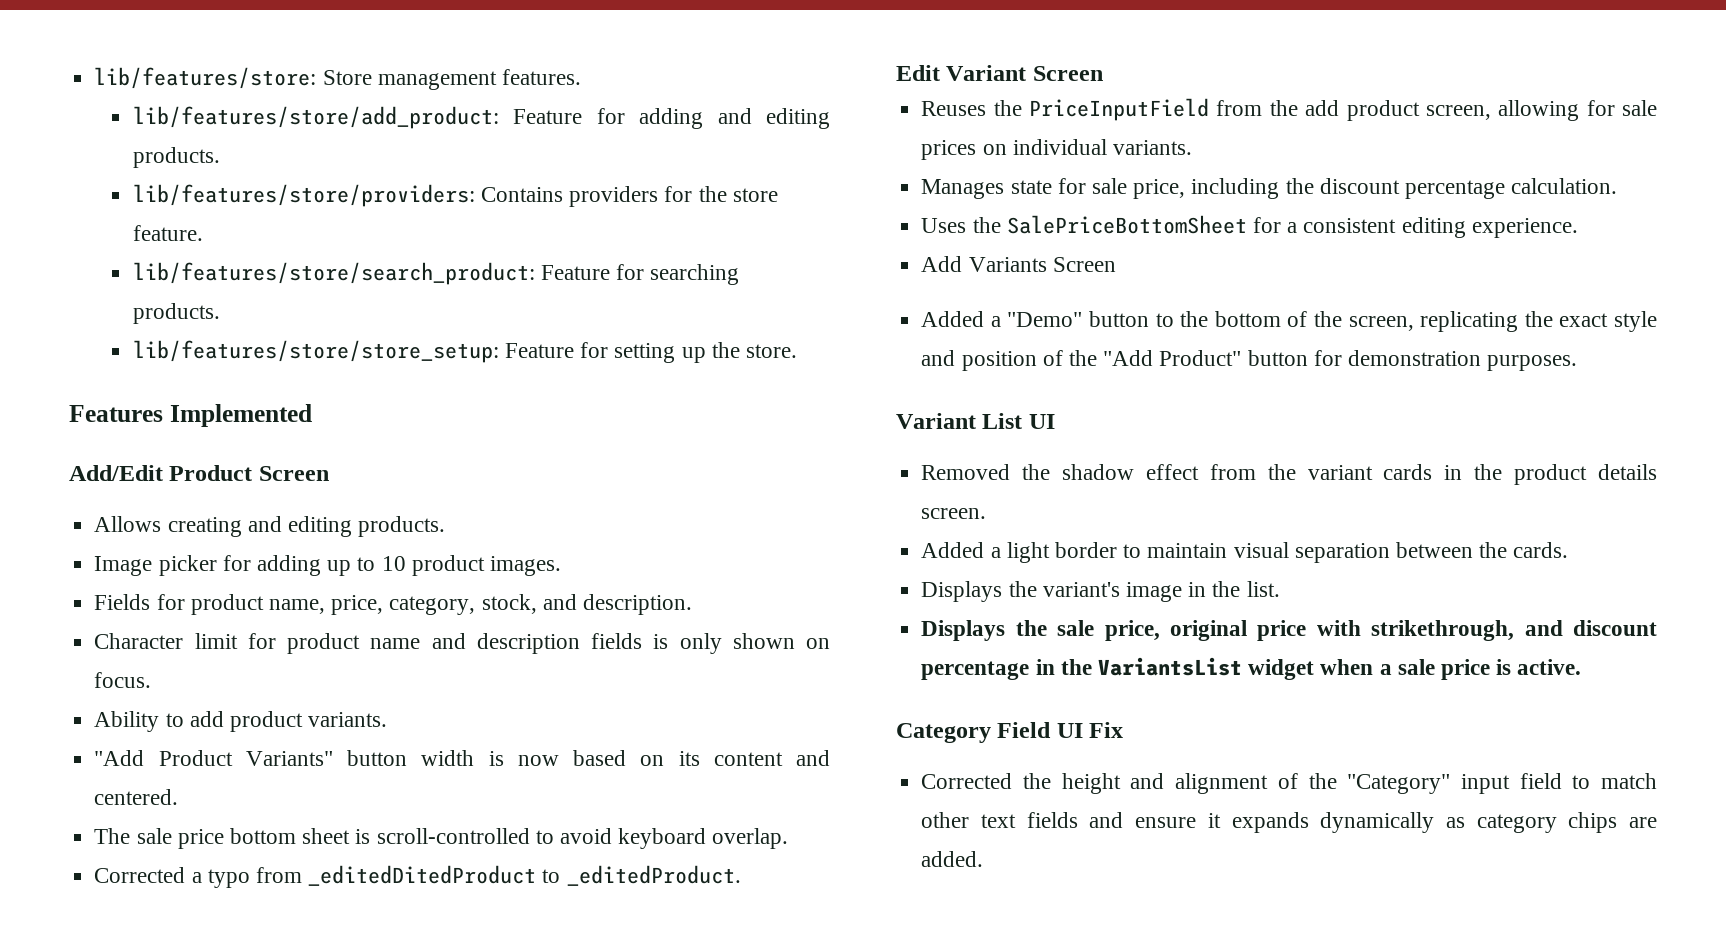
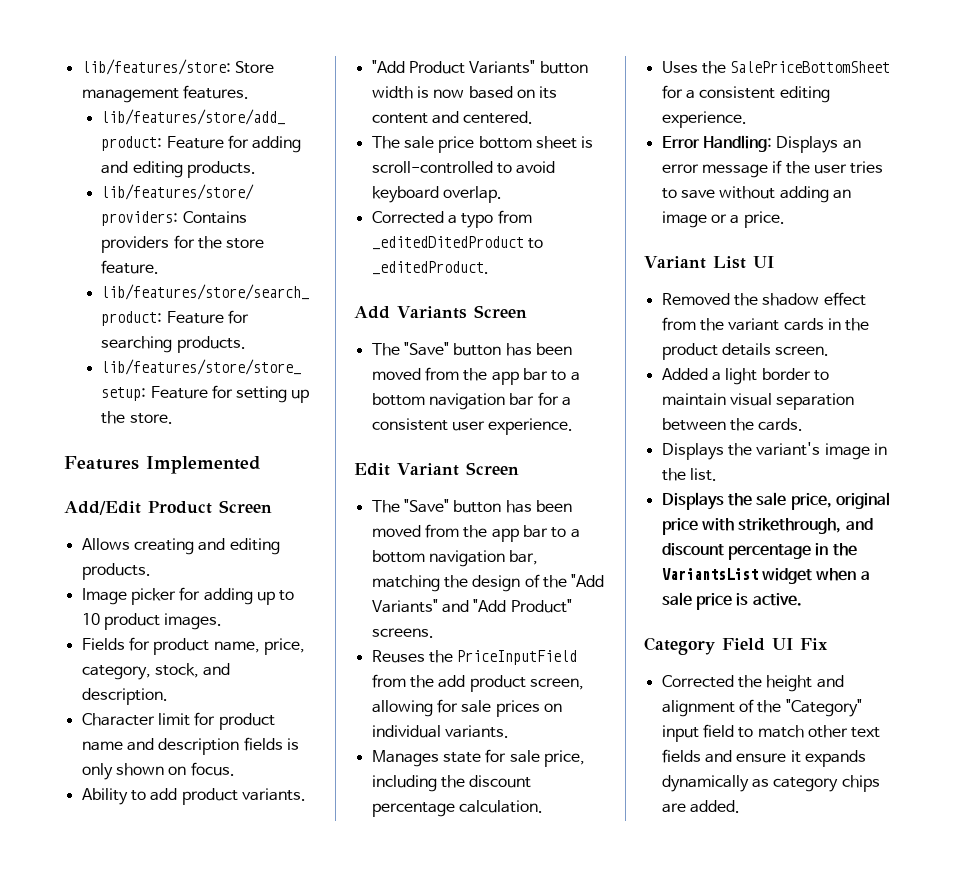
[896,65,1103,81] Edit Variant Screen -> [354,305,527,319] [371,342,572,356] [371,367,580,385] [371,392,571,410] [371,418,574,435] [354,462,519,476] [371,499,572,513] [371,524,580,542] [371,550,539,567] [371,574,605,592] [371,599,572,613] [371,628,434,638] Add Variants Screen // The "Save" button has been moved from the app bar to a bottom navigation bar for a consistent user experience. // Edit Variant Screen // The "Save" button has been moved from the app bar to a bottom navigation bar, matching the design of the "Add Variants" and "Add Product" screens.
[921,256,1116,272] [921,311,1658,332] [921,350,1578,371] Add Variants Screen // Added a "Demo" button to the bottom of the screen, replicating the exact style and position of the "Add Product" button for demonstration purposes. -> [661,135,861,153] [661,160,884,178] [661,186,851,203] [661,211,785,228] Error Handling: Displays an error message if the user tries to save without adding an image or a price.

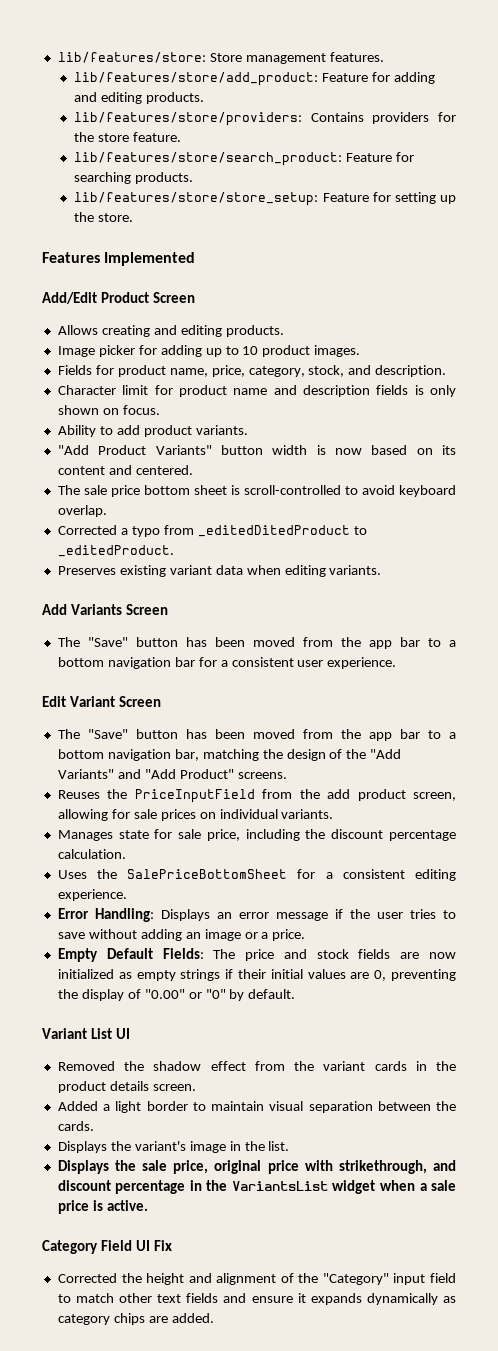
(489, 268) none -> [57,565,382,577] // Preserves existing variant data when editing variants.
(785, 219) none -> [57,948,457,962] [57,969,457,981] [57,989,296,1001] // Empty Default Fields: The price and stock fields are now initialized as empty strings if their initial values are 0, preventing the display of "0.00" or "0" by default.

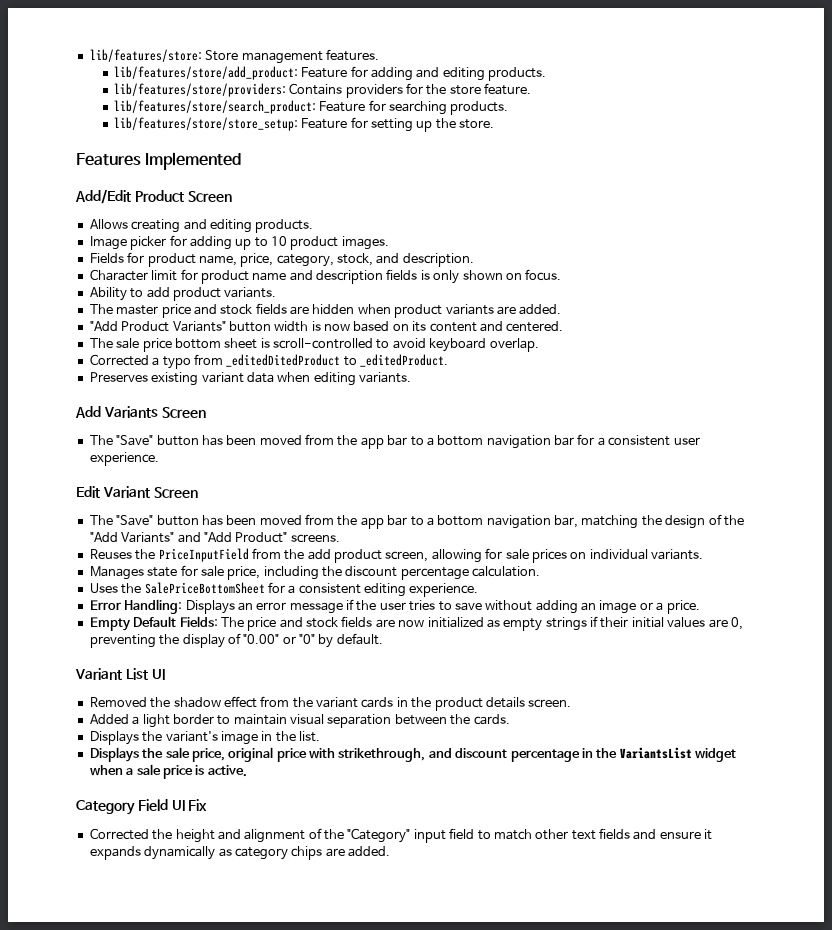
(248, 430) none -> [89,303,562,318] // The master price and stock fields are hidden when product variants are added.

